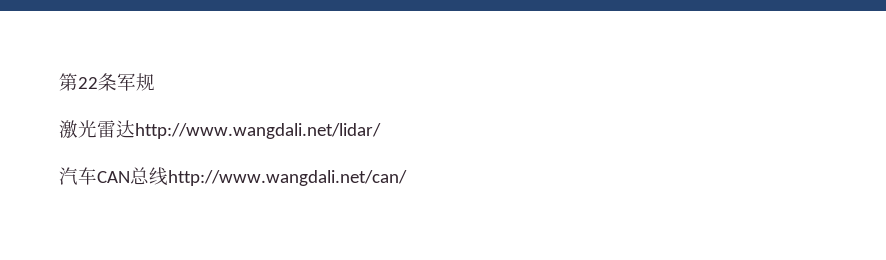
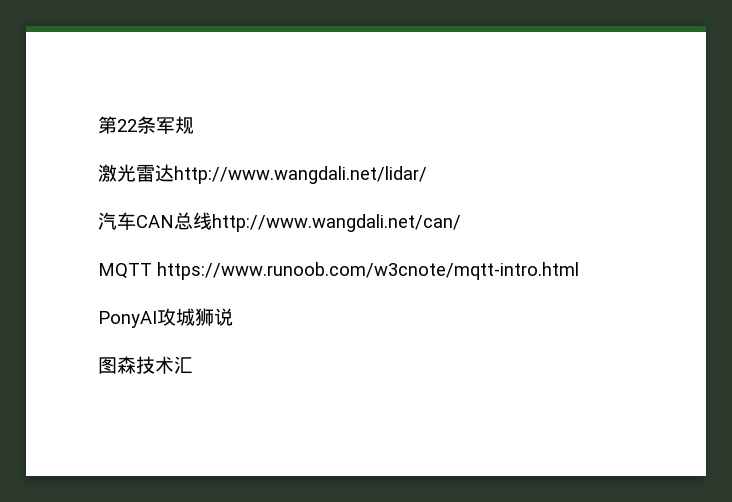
(407, 178) none -> [98,262,579,280] [98,308,233,328] [98,356,193,374] // MQTT https://www.runoob.com/w3cnote/mqtt-intro.html // PonyAI攻城狮说 // 图森技术汇

